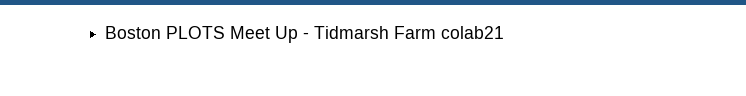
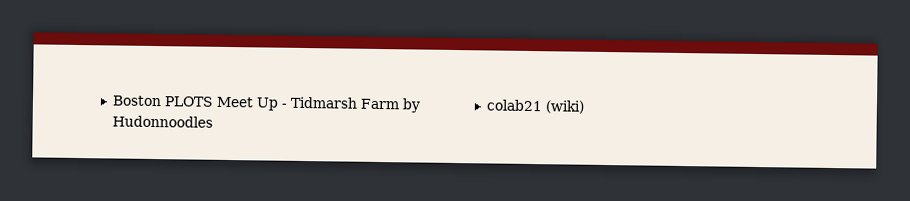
[441,26,505,39] colab21 -> [401,98,421,113] [111,115,213,128] [485,99,585,114] by Hudonnoodles // colab21 (wiki)

